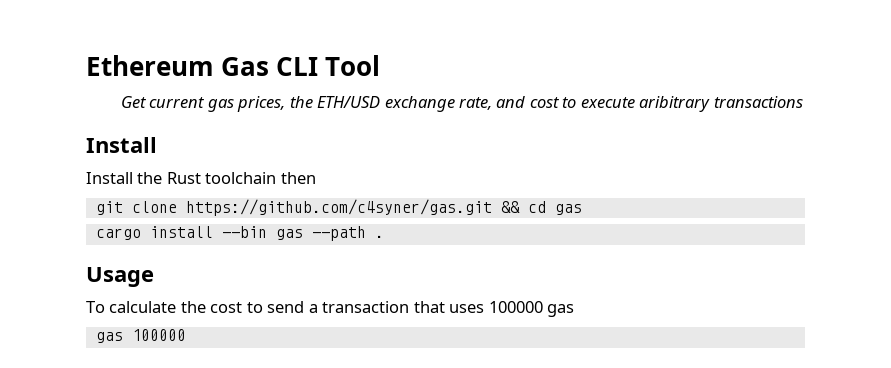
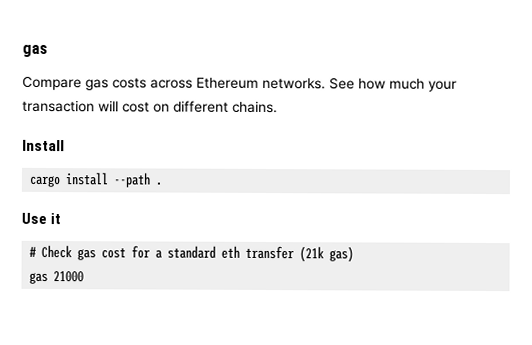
[86,55,381,76] [120,96,803,112] [86,137,157,153] [86,172,316,184] [95,199,582,216] Ethereum Gas CLI Tool // Get current gas prices, the ETH/USD exchange rate, and cost to execute aribitrary transactions // Install // Install the Rust toolchain then // git clone https://github.com/c4syner/gas.git && cd gas -> [22,44,48,58] [22,75,457,92] [22,99,278,114] [22,139,65,152] gas // Compare gas costs across Ethereum networks. See how much your transaction will cost on different chains. // Install
[221,226,303,240] --bin gas -> (109, 179) none
[86,267,154,287] [86,301,575,317] [95,329,186,343] Usage // To calculate the cost to send a transaction that uses 100000 gas // gas 100000 -> [21,212,62,225] [29,244,355,263] [29,271,85,285] Use it // # Check gas cost for a standard eth transfer (21k gas) // gas 21000

